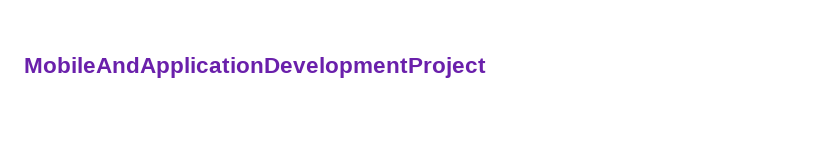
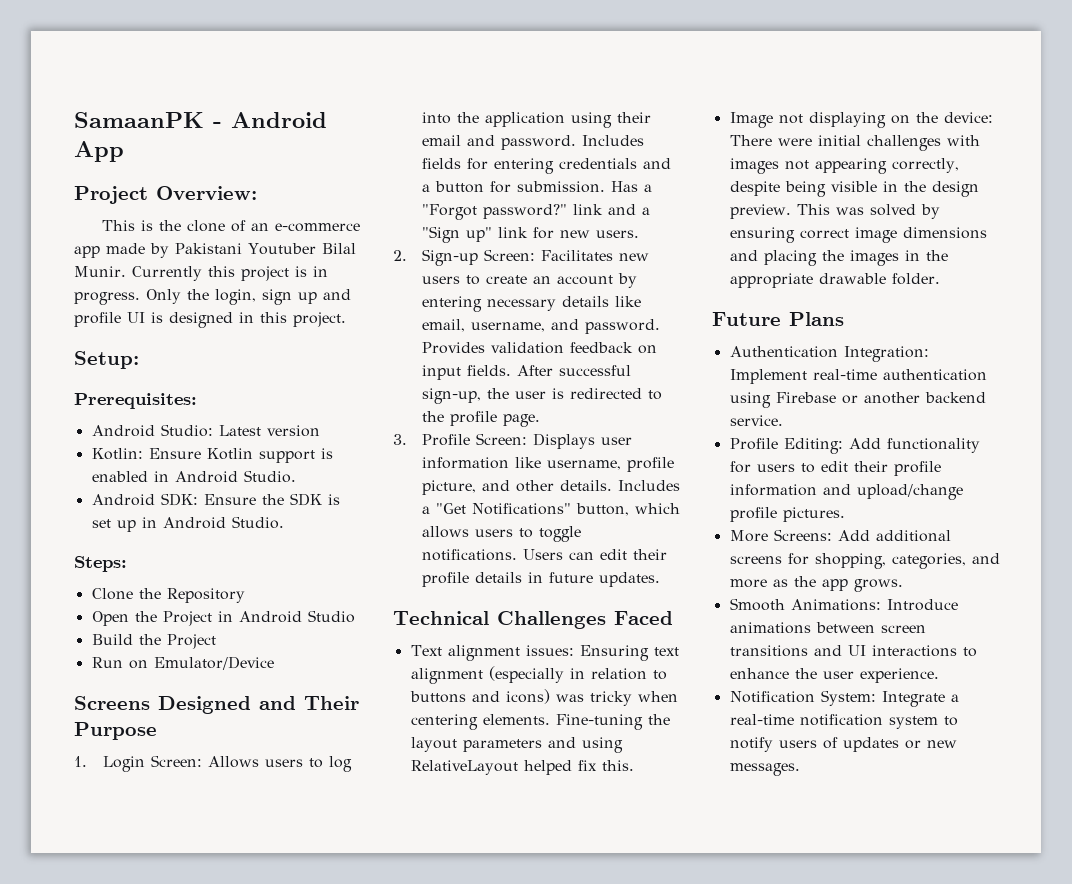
[24,57,486,78] MobileAndApplicationDevelopmentProject -> [74,112,327,128] [74,141,124,162] [74,186,257,204] [101,220,360,232] [74,243,356,258] [74,266,328,281] [74,289,351,305] [74,312,346,328] [74,351,139,369] [74,393,197,409] [91,424,320,437] [91,448,333,463] [91,470,296,483] [91,493,340,506] [91,516,284,532] [74,556,127,572] [91,588,245,603] [91,610,355,626] [91,634,216,649] [91,656,274,670] [74,696,359,714] [74,722,157,740] [74,755,353,772] [422,112,652,128] [422,135,645,150] [422,158,672,174] [422,181,653,193] [422,204,651,220] [422,226,640,243] [393,249,650,266] [422,273,638,288] [422,296,642,312] [422,319,661,334] [422,342,658,354] [422,365,632,380] [422,388,663,404] [422,411,541,427] [393,433,633,449] [422,457,675,472] [422,480,681,495] [422,503,681,516] [422,526,582,542] [422,549,668,561] [422,572,661,587] [393,611,673,629] [410,645,679,661] [410,666,667,684] [409,689,678,706] [410,714,670,730] [410,737,623,753] [410,760,634,775] [729,112,993,128] [729,135,980,151] [729,158,959,174] [729,181,979,197] [729,204,940,219] [729,227,987,243] [729,250,948,266] [729,273,940,288] [712,312,844,326] [729,346,929,362] [729,369,987,384] [729,392,986,408] [729,415,783,426] [729,438,980,454] [729,461,941,476] [729,484,963,500] [729,507,845,522] [729,529,951,542] [729,553,1000,569] [729,576,903,592] [729,598,958,611] [729,622,926,634] [729,645,977,657] [729,668,939,683] [729,690,959,707] [729,714,958,729] [729,737,957,752] [729,763,800,776] SamaanPK - Android App // Project Overview: // This is the clone of an e-commerce app made by Pakistani Youtuber Bilal Munir. Currently this project is in progress. Only the login, sign up and profile UI is designed in this project. // Setup: // Prerequisites: // Android Studio: Latest version // Kotlin: Ensure Kotlin support is enabled in Android Studio. // Android SDK: Ensure the SDK is set up in Android Studio. // Steps: // Clone the Repository // Open the Project in Android Studio // Build the Project // Run on Emulator/Device // Screens Designed and Their Purpose // 1. Login Screen: Allows users to log into the application using their email and password. Includes fields for entering credentials and a button for submission. Has a "Forgot password?" link and a "Sign up" link for new users. // 2. Sign-up Screen: Facilitates new users to create an account by entering necessary details like email, username, and password. Provides validation feedback on input fields. After successful sign-up, the user is redirected to the profile page. // 3. Profile Screen: Displays user information like username, profile picture, and other details. Includes a "Get Notifications" button, which allows users to toggle notifications. Users can edit their profile details in future updates. // Technical Challenges Faced // Text alignment issues: Ensuring text alignment (especially in relation to buttons and icons) was tricky when centering elements. Fine-tuning the layout parameters and using RelativeLayout helped fix this. // Image not displaying on the device: There were initial challenges with images not appearing correctly, despite being visible in the design preview. This was solved by ensuring correct image dimensions and placing the images in the appropriate drawable folder. // Future Plans // Authentication Integration: Implement real-time authentication using Firebase or another backend service. // Profile Editing: Add functionality for users to edit their profile information and upload/change profile pictures. // More Screens: Add additional screens for shopping, categories, and more as the app grows. // Smooth Animations: Introduce animations between screen transitions and UI interactions to enhance the user experience. // Notification System: Integrate a real-time notification system to notify users of updates or new messages.

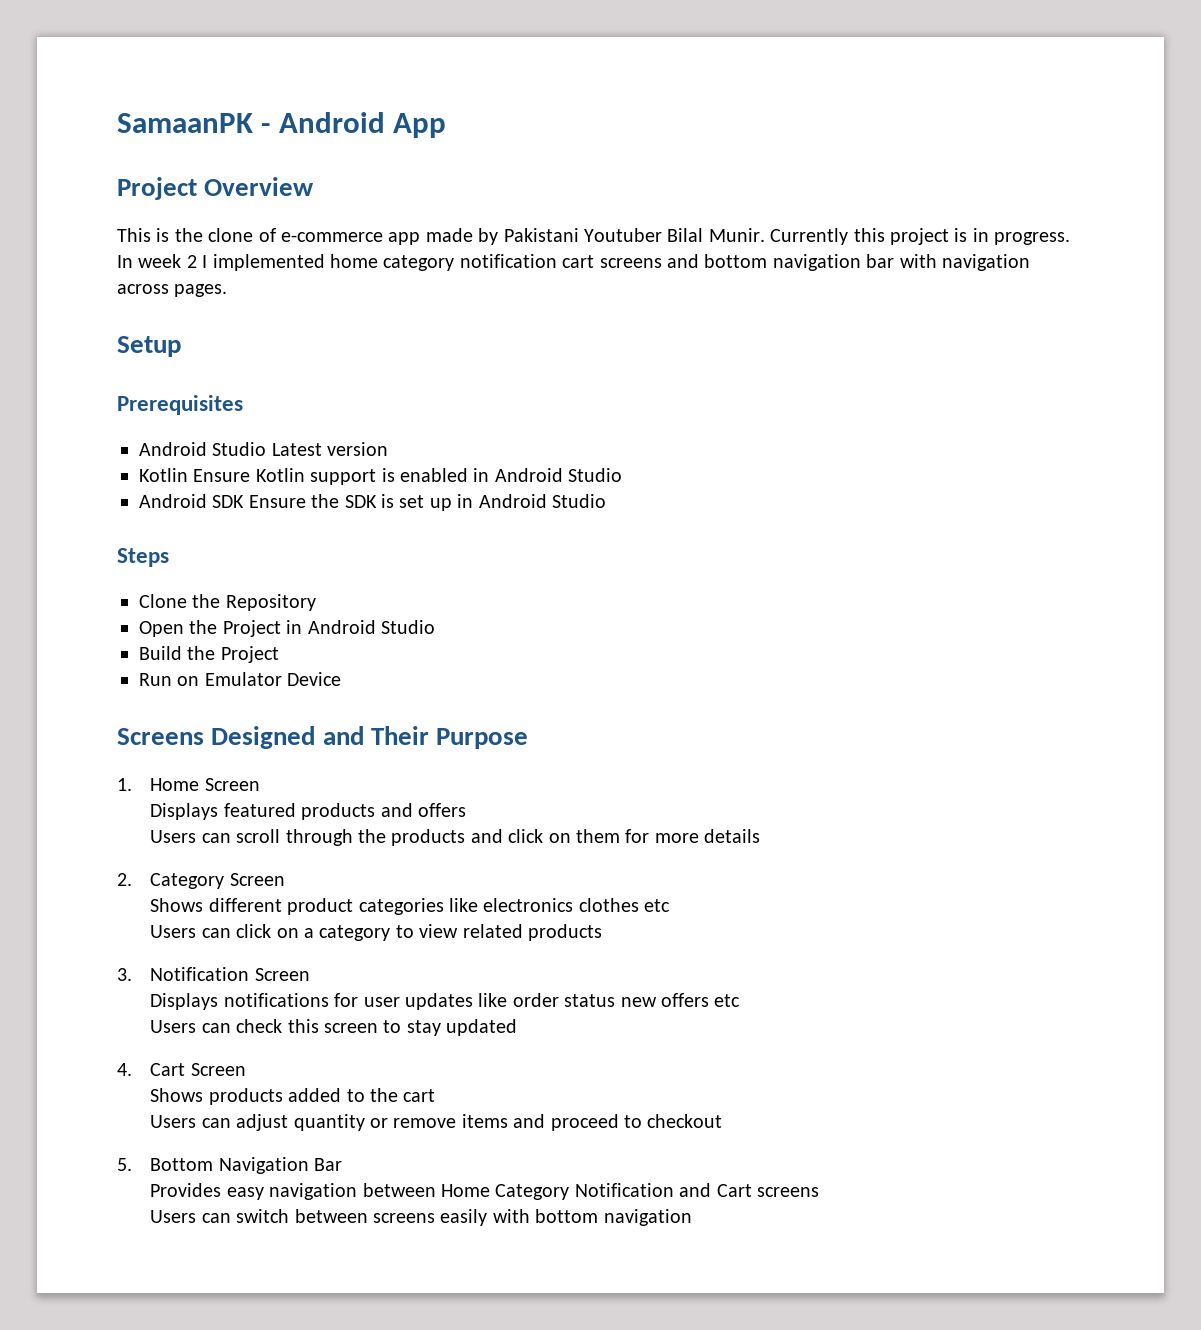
[156,186,257,200] Overview: -> [204,177,315,196] Overview
[250,223,269,231] an -> (276, 235) none
[146,289,351,305] [74,312,346,328] [74,351,139,369] [74,393,197,409] [91,424,213,437] Only the login, sign up and profile UI is designed in this project. // Setup: // Prerequisites: // Android Studio: -> [117,254,1030,271] [117,284,228,297] [117,336,181,357] [117,395,243,415] [139,442,267,456] In week 2 I implemented home category notification cart screens and bottom navigation bar with navigation across pages. // Setup // Prerequisites // Android Studio
[91,448,143,460] Kotlin: -> [139,468,188,482] Kotlin
[243,470,296,483] [91,493,198,506] Studio. // Android SDK: -> [568,468,623,482] [139,494,245,508] Studio // Android SDK
[231,516,284,529] [74,556,127,572] Studio. // Steps: -> [551,494,606,508] [117,548,169,567] Studio // Steps
[153,656,274,670] Emulator/Device -> [204,672,342,686] Emulator Device
[103,755,353,772] [422,112,652,128] [422,135,645,150] [422,158,672,174] [422,181,653,193] [422,204,651,220] [422,226,640,243] [393,249,650,266] [422,273,638,288] [422,296,642,312] [422,319,661,334] [422,342,658,354] [422,365,632,380] [422,388,663,404] [422,411,541,427] [393,433,633,449] [422,457,675,472] [422,480,681,495] [422,503,681,516] [422,526,582,542] [422,549,668,561] [422,572,661,587] [393,611,673,629] [410,645,679,661] [410,666,667,684] [409,689,678,706] [410,714,670,730] [410,737,623,753] [410,760,634,775] [729,112,993,128] [729,135,980,151] [729,158,959,174] [729,181,979,197] [729,204,940,219] [729,227,987,243] [729,250,948,266] [729,273,940,288] [712,312,844,326] [729,346,929,362] [729,369,987,384] [729,392,986,408] [729,415,783,426] [729,438,980,454] [729,461,941,476] [729,484,963,500] [729,507,845,522] [729,529,951,542] [729,553,1000,569] [729,576,903,592] [729,598,958,611] [729,622,926,634] [729,645,977,657] [729,668,939,683] [729,690,959,707] [729,714,958,729] [729,737,957,752] [729,763,800,776] Login Screen: Allows users to log into the application using their email and password. Includes fields for entering credentials and a button for submission. Has a "Forgot password?" link and a "Sign up" link for new users. // 2. Sign-up Screen: Facilitates new users to create an account by entering necessary details like email, username, and password. Provides validation feedback on input fields. After successful sign-up, the user is redirected to the profile page. // 3. Profile Screen: Displays user information like username, profile picture, and other details. Includes a "Get Notifications" button, which allows users to toggle notifications. Users can edit their profile details in future updates. // Technical Challenges Faced // Text alignment issues: Ensuring text alignment (especially in relation to buttons and icons) was tricky when centering elements. Fine-tuning the layout parameters and using RelativeLayout helped fix this. // Image not displaying on the device: There were initial challenges with images not appearing correctly, despite being visible in the design preview. This was solved by ensuring correct image dimensions and placing the images in the appropriate drawable folder. // Future Plans // Authentication Integration: Implement real-time authentication using Firebase or another backend service. // Profile Editing: Add functionality for users to edit their profile information and upload/change profile pictures. // More Screens: Add additional screens for shopping, categories, and more as the app grows. // Smooth Animations: Introduce animations between screen transitions and UI interactions to enhance the user experience. // Notification System: Integrate a real-time notification system to notify users of updates or new messages. -> [150,778,260,791] [150,803,466,820] [150,829,761,846] [117,873,285,889] [150,898,671,915] [150,924,602,941] [117,967,310,981] [150,993,741,1010] [150,1019,518,1036] [117,1063,246,1076] [150,1088,436,1105] [150,1114,723,1131] [117,1157,343,1174] [150,1183,819,1200] [150,1209,692,1226] Home Screen // Displays featured products and offers // Users can scroll through the products and click on them for more details // 2. Category Screen // Shows different product categories like electronics clothes etc // Users can click on a category to view related products // 3. Notification Screen // Displays notifications for user updates like order status new offers etc // Users can check this screen to stay updated // 4. Cart Screen // Shows products added to the cart // Users can adjust quantity or remove items and proceed to checkout // 5. Bottom Navigation Bar // Provides easy navigation between Home Category Notification and Cart screens // Users can switch between screens easily with bottom navigation

